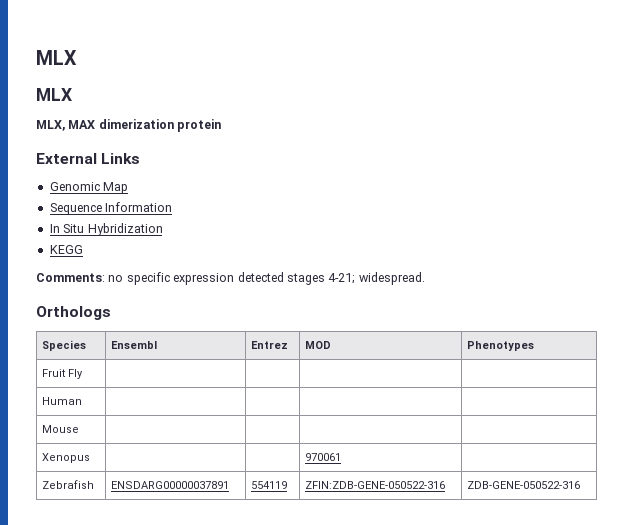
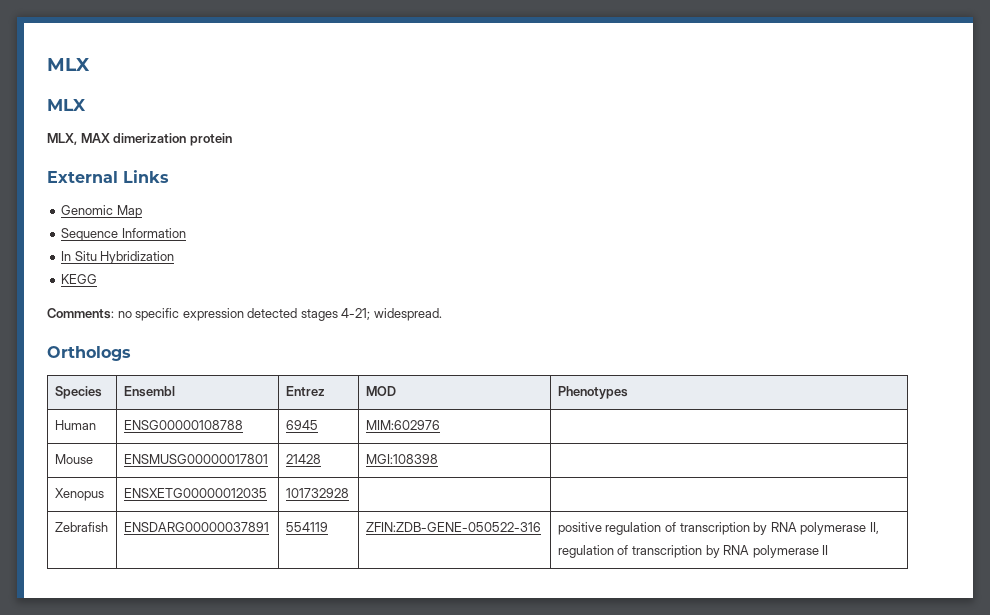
[42,369,84,379] // Fruit Fly | | | | -> (628, 392) none
[42,425,80,433] | | | // Mouse | | | -> [123,420,243,430] [285,420,318,430] [365,420,440,430] [54,454,93,464] [123,454,268,464] [285,454,321,464] [365,454,438,464] ENSG00000108788 | 6945 | MIM:602976 | // Mouse | ENSMUSG00000017801 | 21428 | MGI:108398
[305,453,342,461] | | 970061 -> [123,488,267,498] [285,488,349,498] ENSXETG00000012035 | 101732928 |
[467,481,581,489] ZDB-GENE-050522-316 -> [557,522,879,535] [557,545,829,558] positive regulation of transcription by RNA polymerase II, regulation of transcription by RNA polymerase II

